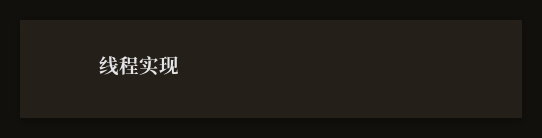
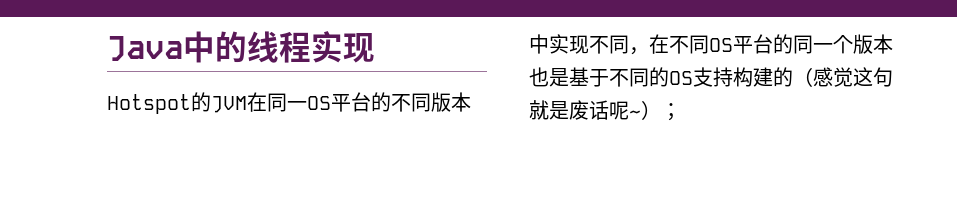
(99, 66) none -> [107,31,247,63] Java中的
(179, 65) none -> [107,92,471,114] [529,34,893,55] [529,67,893,87] [529,100,681,121] // Hotspot的JVM在同一OS平台的不同版本中实现不同，在不同OS平台的同一个版本也是基于不同的OS支持构建的（感觉这句就是废话呢~）；

